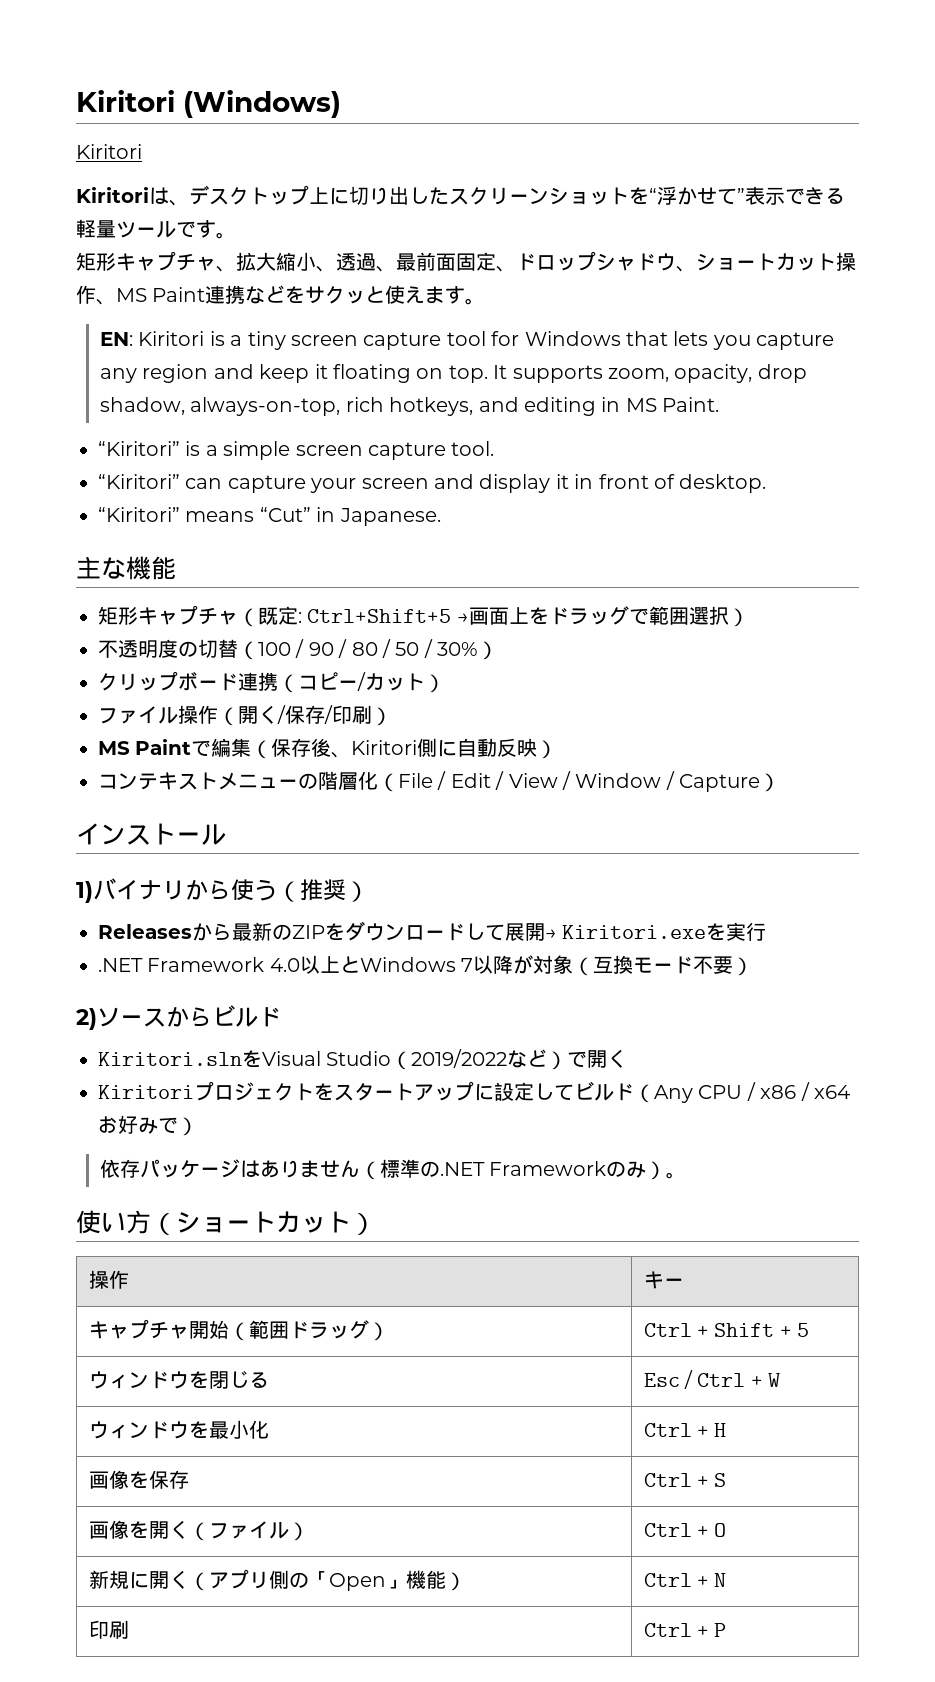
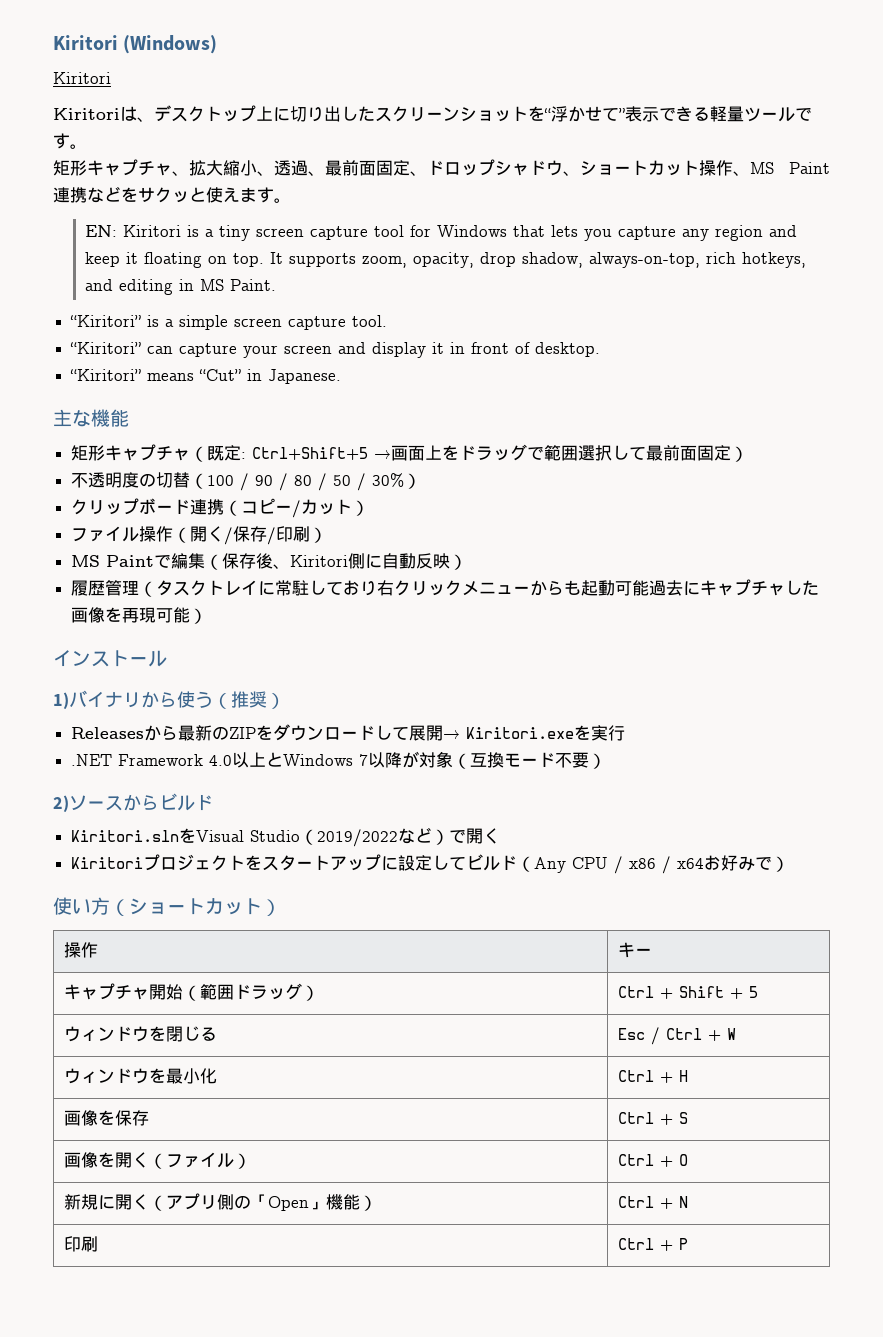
(729, 615) none -> [612,445,732,461] して最前面固定
[98,771,761,792] コンテキストメニューの階層化（File / Edit / View / Window / Capture -> [71,579,820,597] [71,607,191,623] 履歴管理（タスクトレイに常駐しており右クリックメニューからも起動可能過去にキャプチャした画像を再現可能
[99,1159,687,1180] // 依存パッケージはありません（標準の.NET Frameworkのみ）。 -> (790, 864) none

